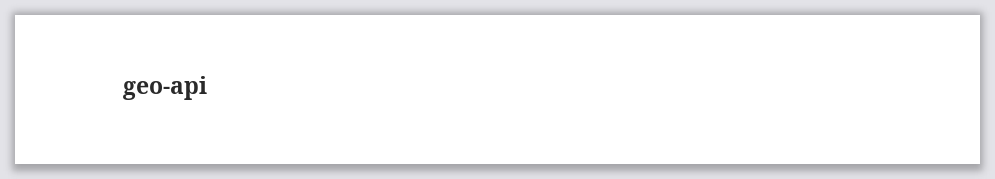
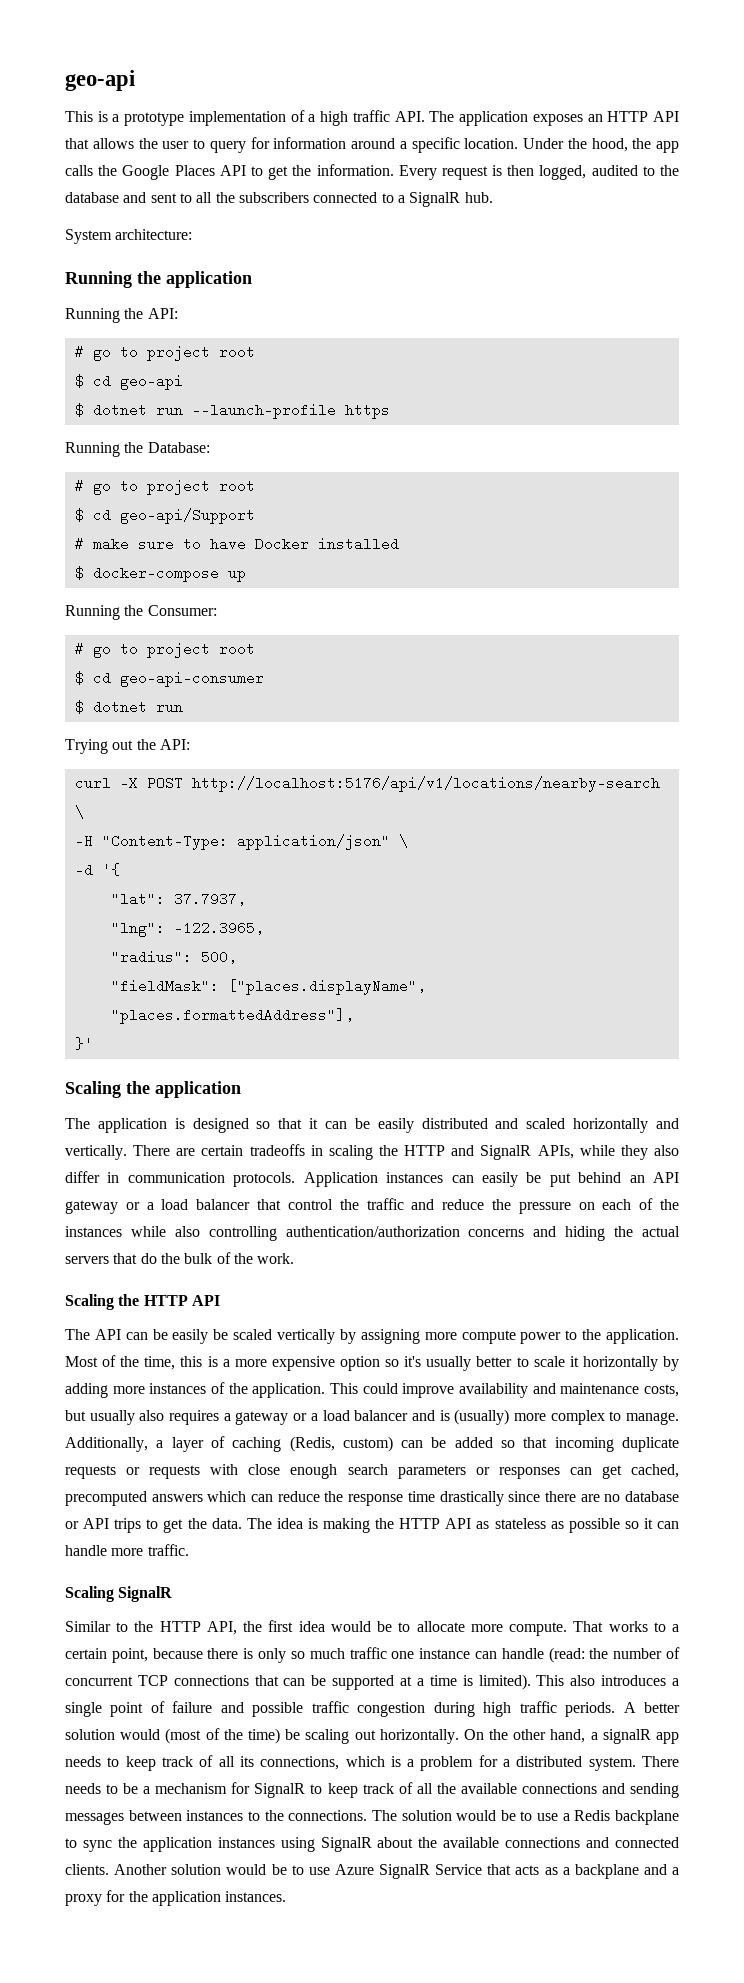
[123,76,207,100] geo-api -> [65,70,135,91] [65,110,680,126] [65,137,679,153] [65,164,679,180] [65,192,493,207] [65,229,193,244] [65,271,252,288] [65,308,178,323] [74,345,255,361] [74,374,183,390] [74,403,390,419] [65,442,210,457] [74,479,255,495] [74,508,255,524] [74,537,399,551] [74,566,246,582] [65,605,217,620] [74,642,255,658] [74,671,264,687] [74,700,183,714] [65,739,190,754] [74,776,660,792] [74,805,84,819] [74,834,408,850] [74,863,120,877] [110,892,246,906] [110,921,264,937] [110,950,237,964] [110,979,426,995] [110,1008,354,1024] [74,1037,93,1051] [65,1081,241,1098] [65,1118,679,1133] [65,1144,679,1160] [65,1171,679,1187] [65,1198,679,1214] [65,1226,681,1241] [65,1252,295,1264] [65,1294,220,1310] [65,1329,680,1344] [65,1355,679,1371] [65,1382,679,1398] [65,1409,679,1425] [65,1436,680,1452] [65,1464,679,1479] [65,1491,680,1506] [65,1518,680,1533] [65,1544,189,1556] [65,1586,173,1602] [65,1620,679,1636] [65,1647,680,1663] [65,1674,680,1690] [65,1701,680,1717] [65,1728,679,1744] [65,1755,679,1771] [65,1782,679,1798] [65,1810,680,1825] [65,1837,679,1852] [65,1864,679,1879] [65,1890,287,1906] geo-api // This is a prototype implementation of a high traffic API. The application exposes an HTTP API that allows the user to query for information around a specific location. Under the hood, the app calls the Google Places API to get the information. Every request is then logged, audited to the database and sent to all the subscribers connected to a SignalR hub. // System architecture: // Running the application // Running the API: // # go to project root // $ cd geo-api // $ dotnet run --launch-profile https // Running the Database: // # go to project root // $ cd geo-api/Support // # make sure to have Docker installed // $ docker-compose up // Running the Consumer: // # go to project root // $ cd geo-api-consumer // $ dotnet run // Trying out the API: // curl -X POST http://localhost:5176/api/v1/locations/nearby-search \ // -H "Content-Type: application/json" \ // -d '{ // "lat": 37.7937, // "lng": -122.3965, // "radius": 500, // "fieldMask": ["places.displayName", "places.formattedAddress"], // }' // Scaling the application // The application is designed so that it can be easily distributed and scaled horizontally and vertically. There are certain tradeoffs in scaling the HTTP and SignalR APIs, while they also differ in communication protocols. Application instances can easily be put behind an API gateway or a load balancer that control the traffic and reduce the pressure on each of the instances while also controlling authentication/authorization concerns and hiding the actual servers that do the bulk of the work. // Scaling the HTTP API // The API can be easily be scaled vertically by assigning more compute power to the application. Most of the time, this is a more expensive option so it's usually better to scale it horizontally by adding more instances of the application. This could improve availability and maintenance costs, but usually also requires a gateway or a load balancer and is (usually) more complex to manage. Additionally, a layer of caching (Redis, custom) can be added so that incoming duplicate requests or requests with close enough search parameters or responses can get cached, precomputed answers which can reduce the response time drastically since there are no database or API trips to get the data. The idea is making the HTTP API as stateless as possible so it can handle more traffic. // Scaling SignalR // Similar to the HTTP API, the first idea would be to allocate more compute. That works to a certain point, because there is only so much traffic one instance can handle (read: the number of concurrent TCP connections that can be supported at a time is limited). This also introduces a single point of failure and possible traffic congestion during high traffic periods. A better solution would (most of the time) be scaling out horizontally. On the other hand, a signalR app needs to keep track of all its connections, which is a problem for a distributed system. There needs to be a mechanism for SignalR to keep track of all the available connections and sending messages between instances to the connections. The solution would be to use a Redis backplane to sync the application instances using SignalR about the available connections and connected clients. Another solution would be to use Azure SignalR Service that acts as a backplane and a proxy for the application instances.

